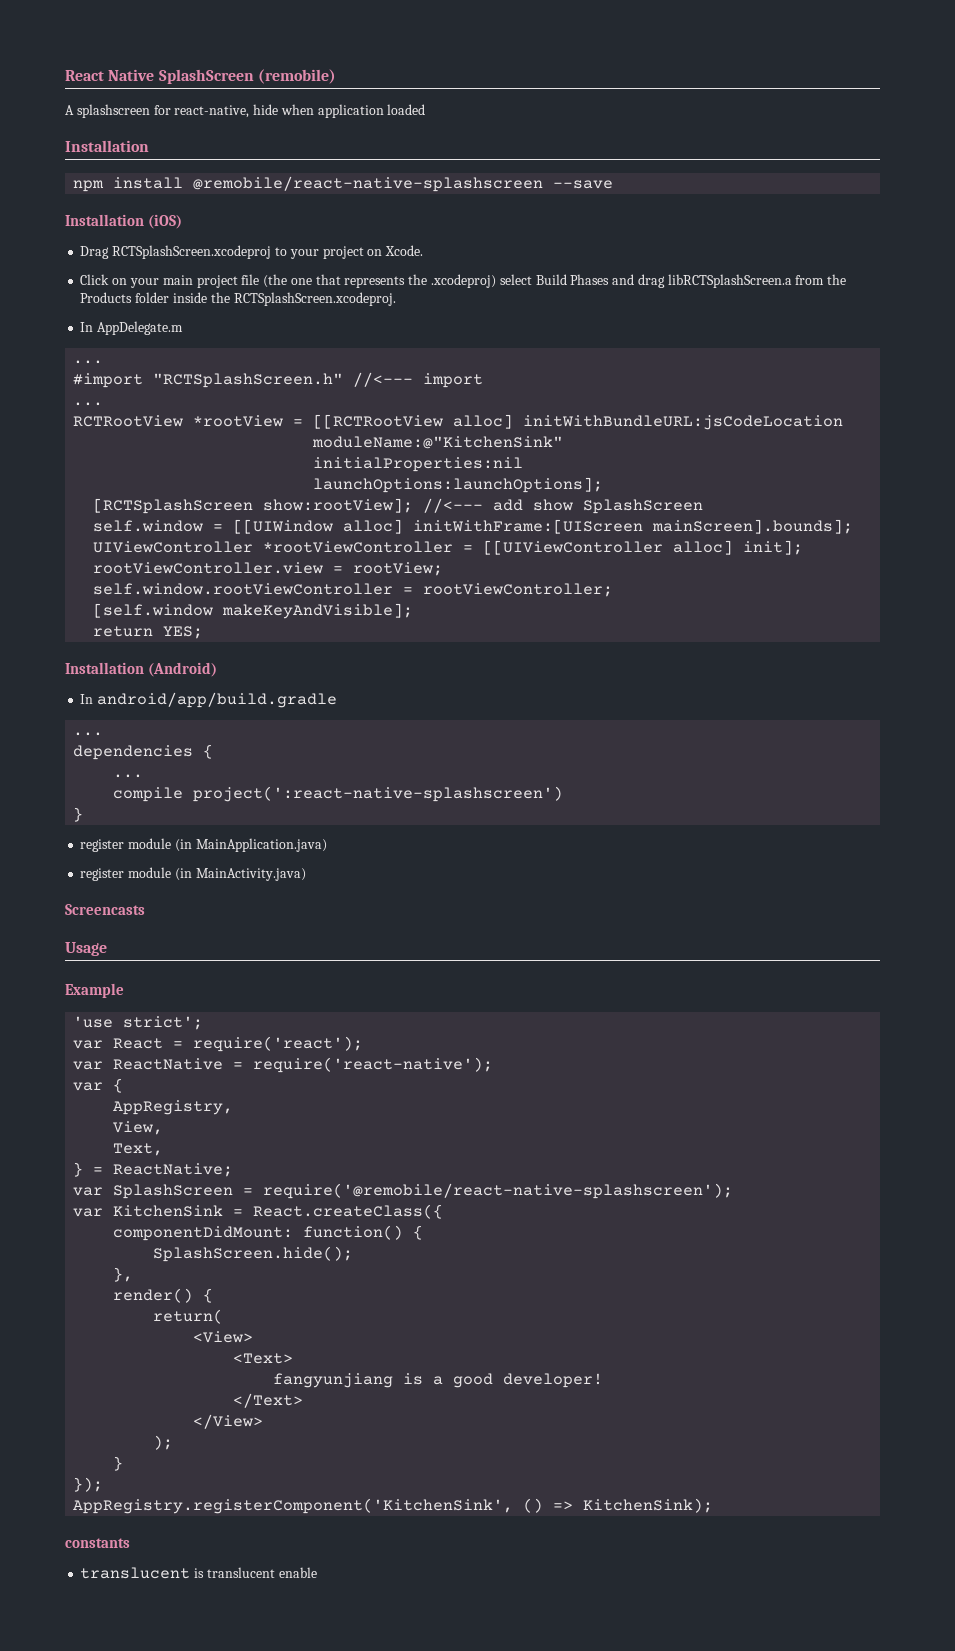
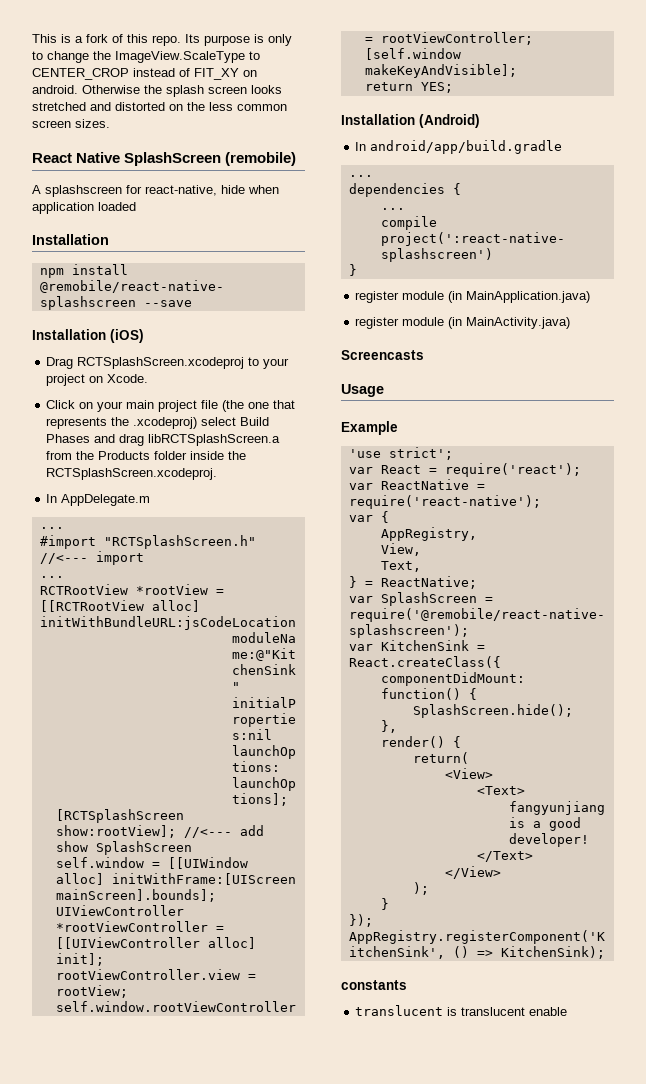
(65, 75) none -> [32,34,292,46] [32,51,260,63] [32,68,257,80] [32,85,282,97] [32,102,287,111] [32,119,110,128] This is a fork of this repo. Its purpose is only to change the ImageView.ScaleType to CENTER_CROP instead of FIT_XY on android. Otherwise the splash screen looks stretched and distorted on the less common screen sizes. //

